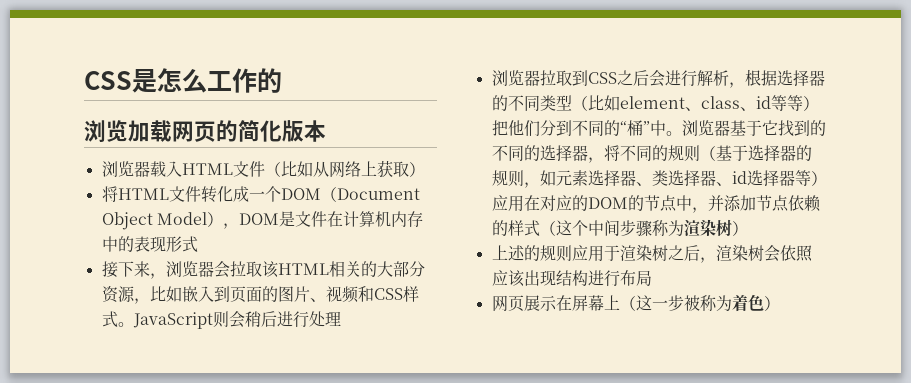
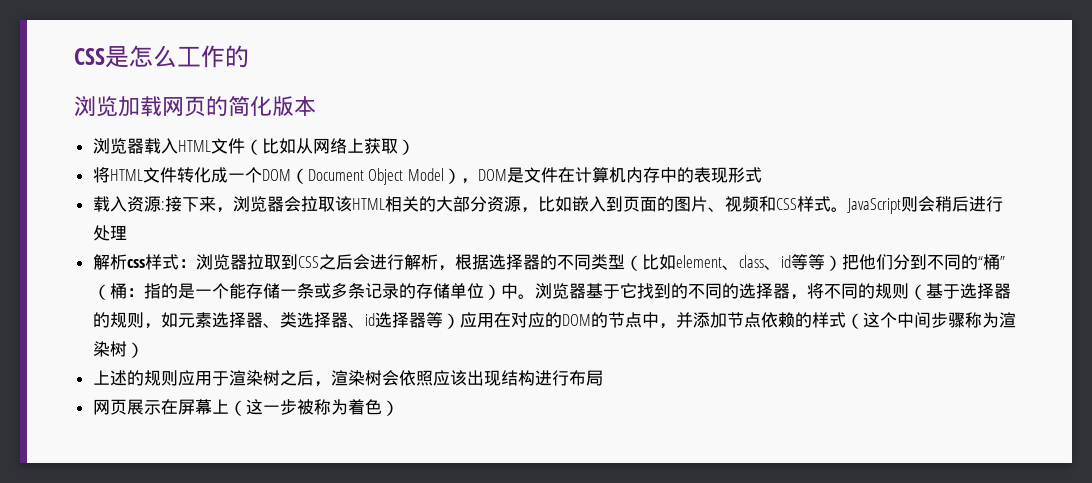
(198, 244) none -> [92,196,165,212] 载入资源:
(341, 318) none -> [92,254,196,270] 解析css样式：
(650, 127) none -> [92,283,501,300] （桶：指的是一个能存储一条或多条记录的存储单位）

